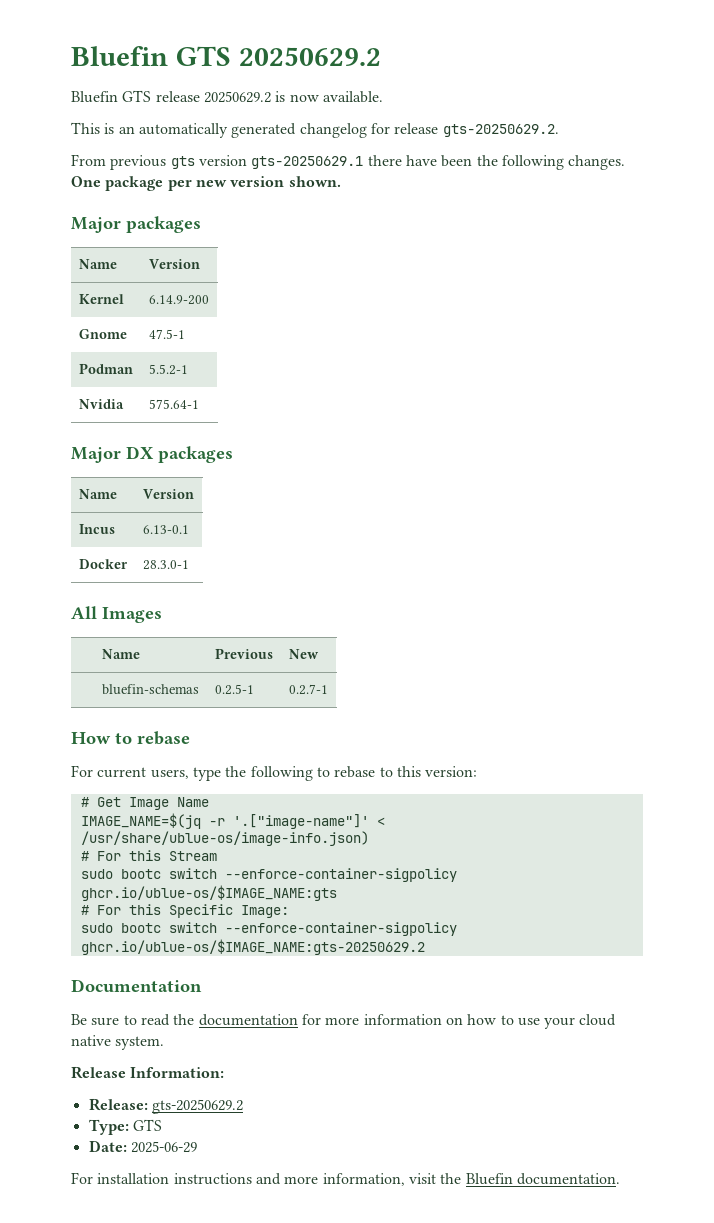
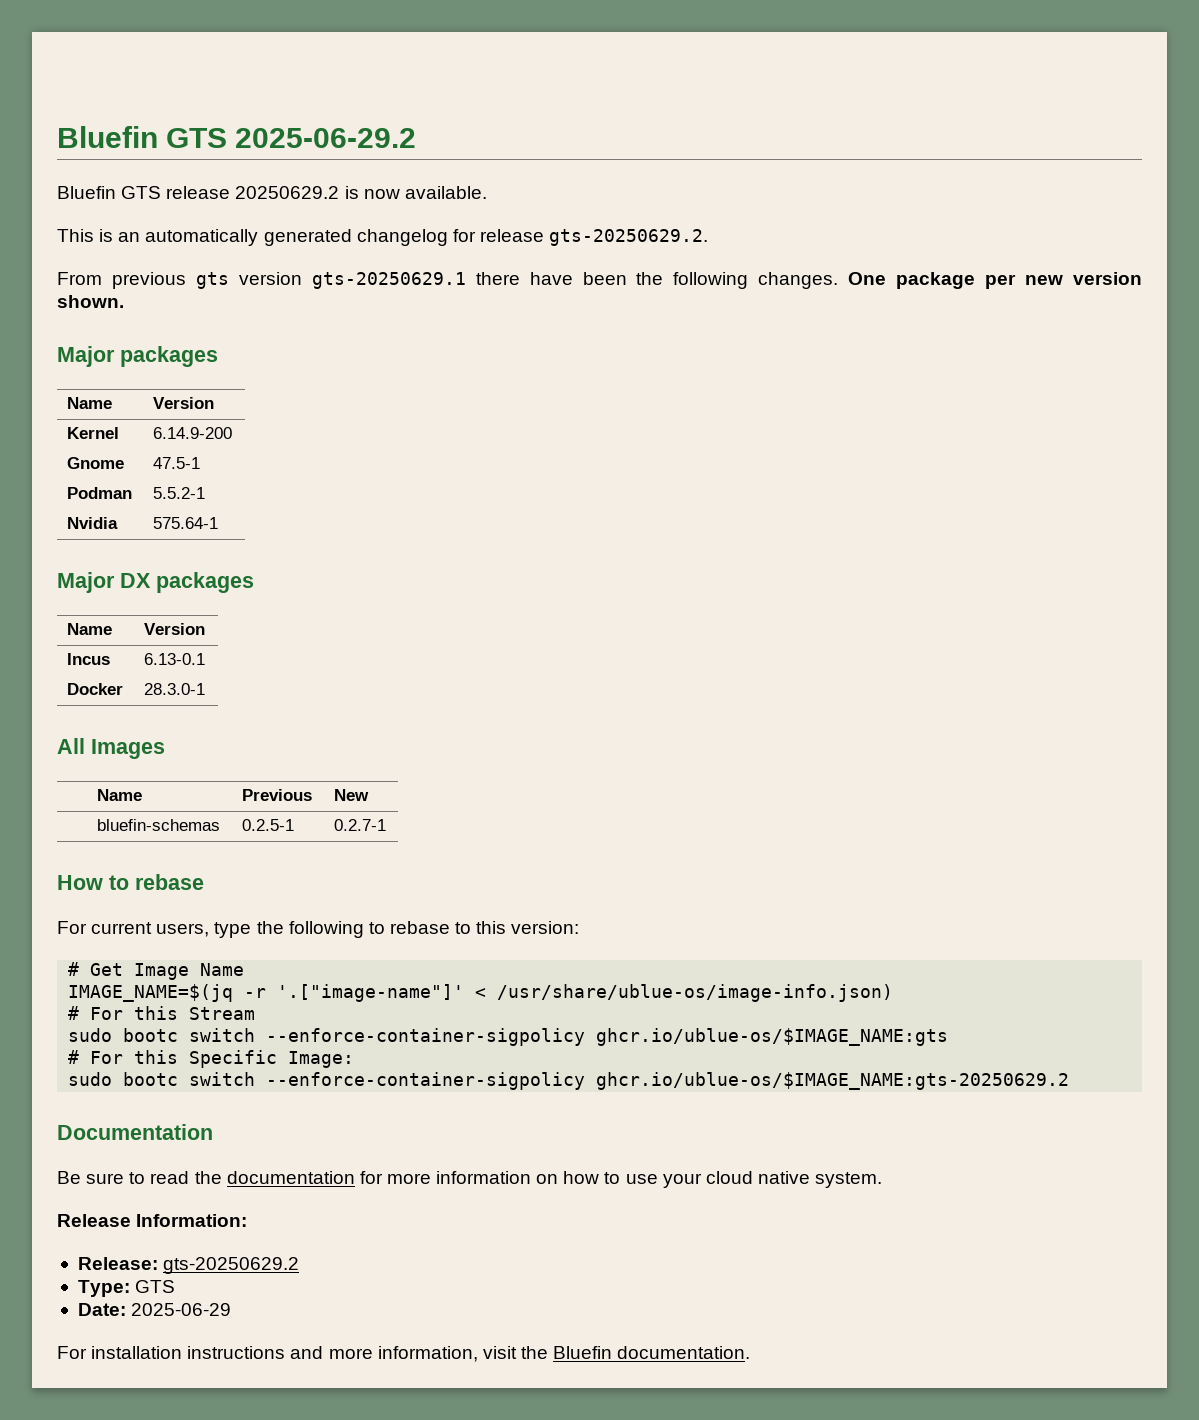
[71,46,381,66] Bluefin GTS 20250629.2 -> [57,126,417,148] Bluefin GTS 2025-06-29.2

